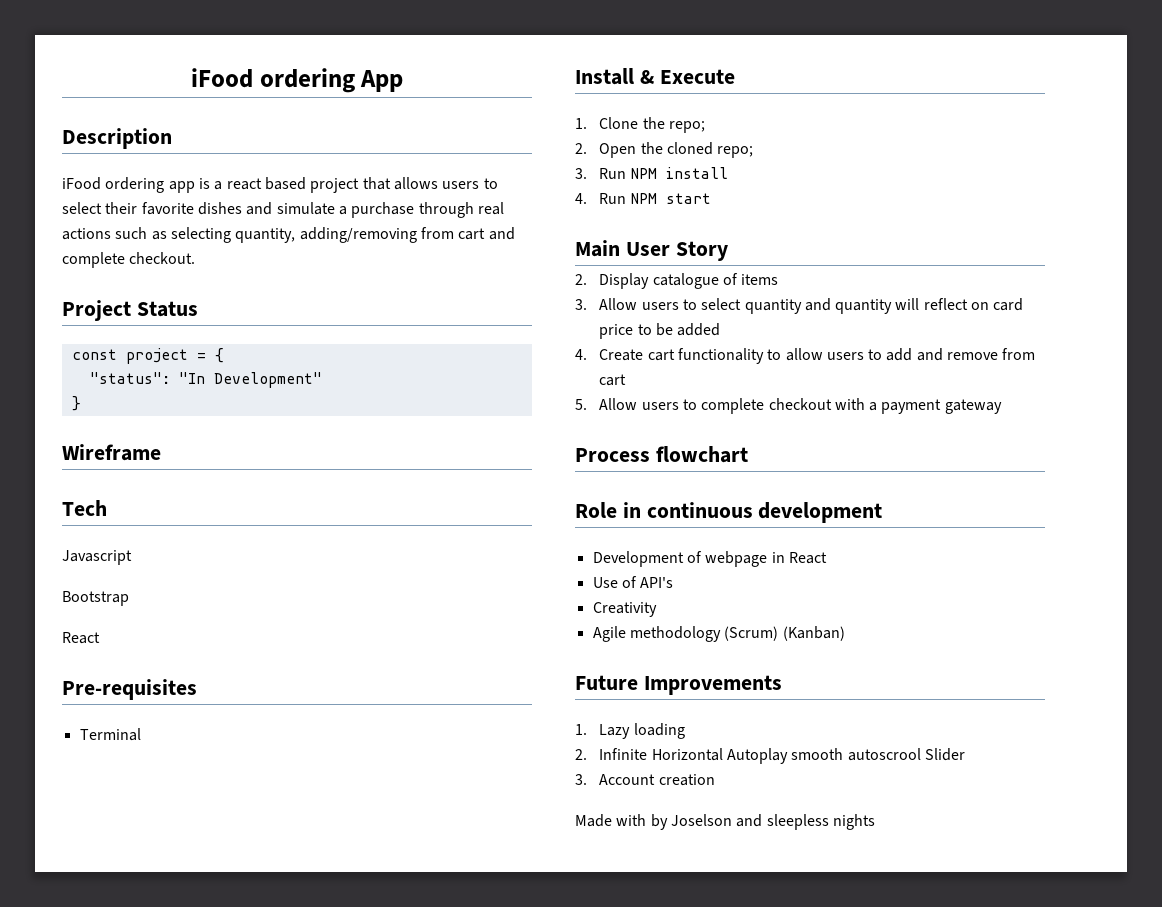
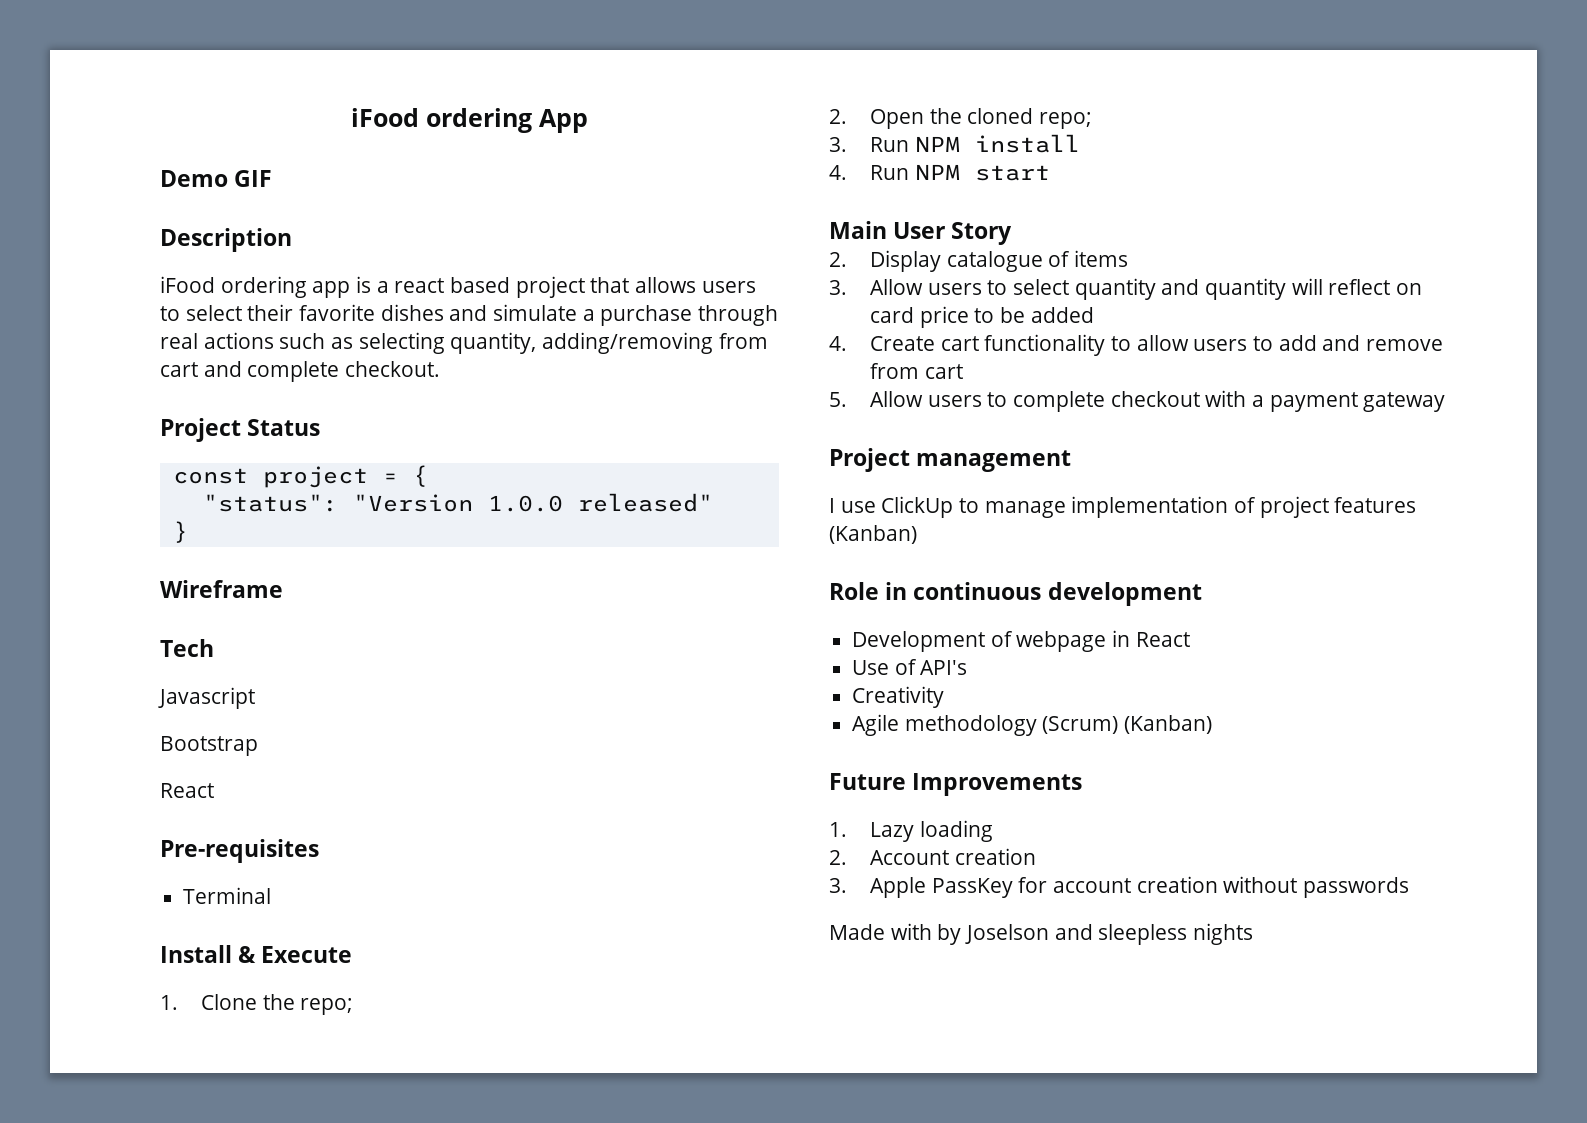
(404, 81) none -> [160,170,273,187] // Demo GIF
[178,372,322,388] "In Development" -> [352,493,713,512] "Version 1.0.0 released"
[575,446,748,463] Process flowchart -> [829,448,1072,472] [829,496,1417,518] [829,525,917,544] Project management // I use ClickUp to manage implementation of project features (Kanban)
[599,748,965,764] [575,774,715,786] Infinite Horizontal Autoplay smooth autoscrool Slider // 3. Account creation -> [869,848,1036,865] [829,876,1409,898] Account creation // 3. Apple PassKey for account creation without passwords

